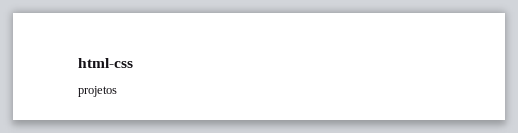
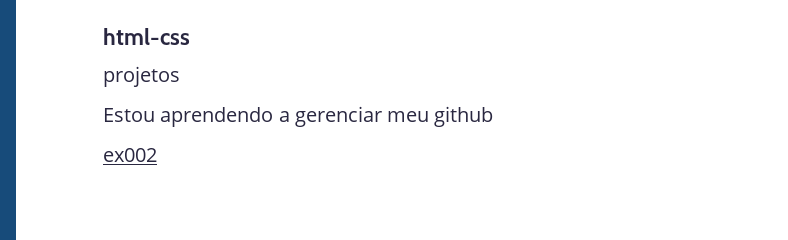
(117, 91) none -> [103,106,494,127] [103,148,157,162] // Estou aprendendo a gerenciar meu github // ex002

